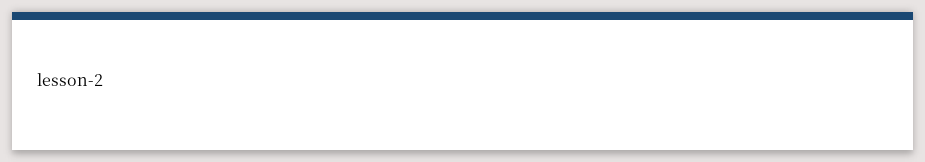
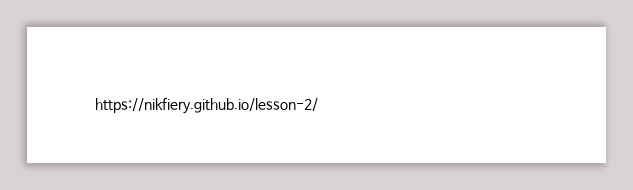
[37,73,103,86] lesson-2 -> [95,97,318,114] https://nikfiery.github.io/lesson-2/

